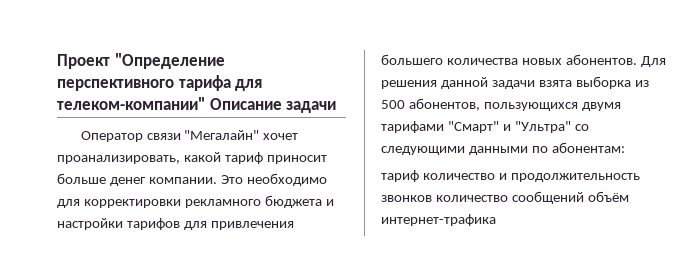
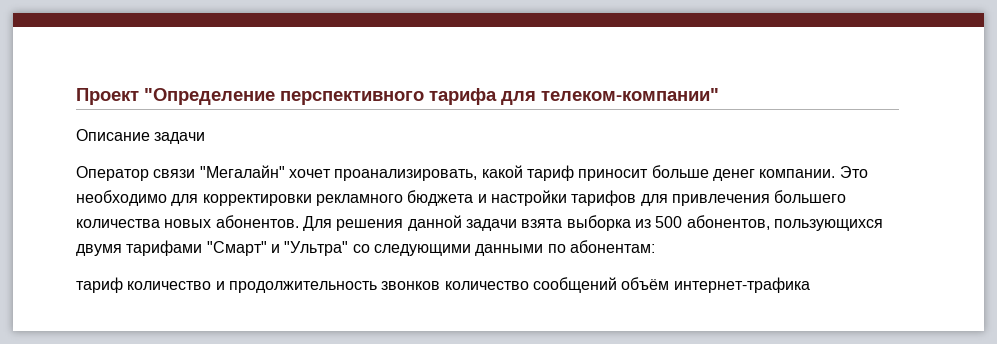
(205, 103) none -> (719, 94) //

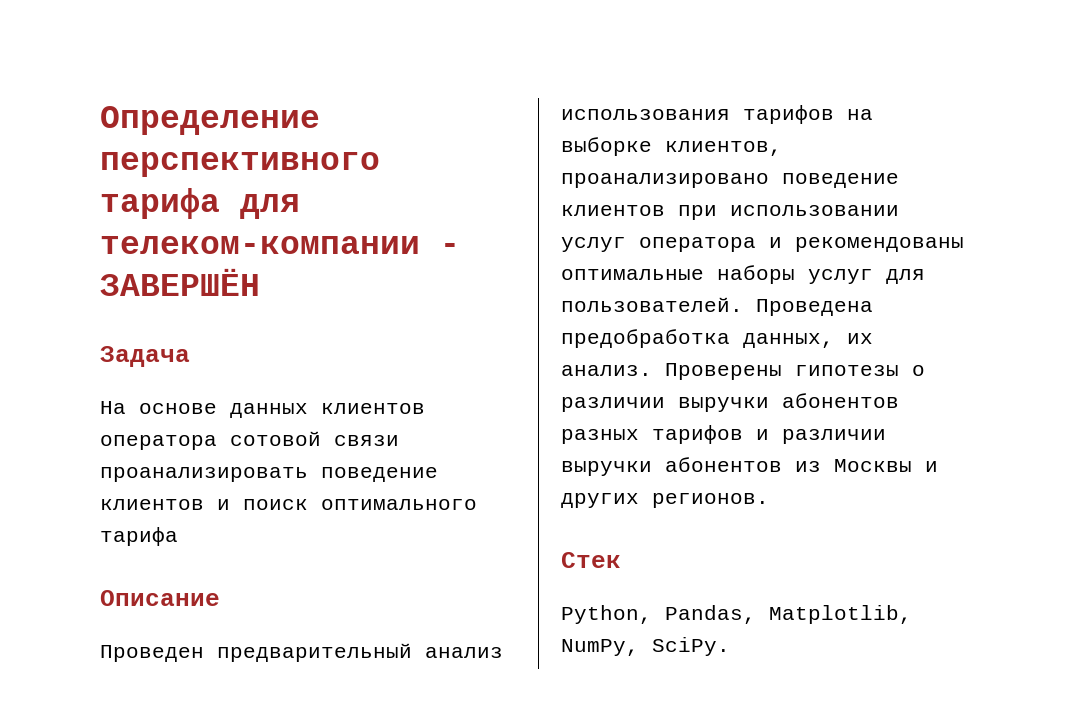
[76,88,275,105] Проект "Определение -> [100,106,320,135] Определение
[541,88,719,101] [76,129,206,144] [76,165,868,181] [76,190,847,206] [76,215,883,231] [76,240,655,256] [76,277,810,293] телеком-компании" // Описание задачи // Оператор связи "Мегалайн" хочет проанализировать, какой тариф приносит больше денег компании. Это необходимо для корректировки рекламного бюджета и настройки тарифов для привлечения большего количества новых абонентов. Для решения данной задачи взята выборка из 500 абонентов, пользующихся двумя тарифами "Смарт" и "Ультра" со следующими данными по абонентам: // тариф количество и продолжительность звонков количество сообщений объём интернет-трафика -> [100,236,460,254] [100,268,260,296] [100,346,190,367] [100,401,425,418] [100,431,399,450] [100,467,438,482] [100,499,477,510] [100,527,178,546] [100,590,220,606] [100,643,503,662] [561,105,873,124] [561,137,782,156] [561,173,899,188] [561,205,899,220] [561,237,964,252] [561,265,925,284] [561,297,873,316] [561,329,873,348] [561,363,925,380] [561,393,899,412] [561,425,886,444] [561,457,938,476] [561,493,769,508] [561,552,621,568] [561,605,912,624] [561,637,730,656] телеком-компании - ЗАВЕРШЁН // Задача // На основе данных клиентов оператора сотовой связи проанализировать поведение клиентов и поиск оптимального тарифа // Описание // Проведен предварительный анализ использования тарифов на выборке клиентов, проанализировано поведение клиентов при использовании услуг оператора и рекомендованы оптимальные наборы услуг для пользователей. Проведена предобработка данных, их анализ. Проверены гипотезы о различии выручки абонентов разных тарифов и различии выручки абонентов из Москвы и других регионов. // Стек // Python, Pandas, Matplotlib, NumPy, SciPy.

